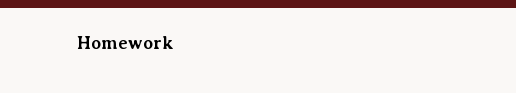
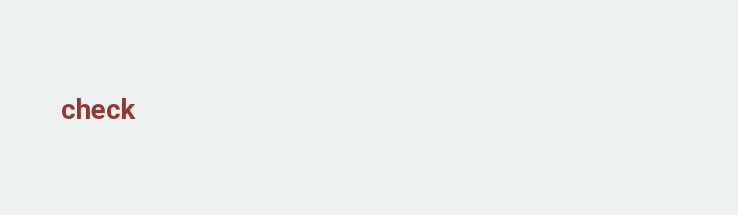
[77,36,173,49] Homework -> [61,98,136,119] check

